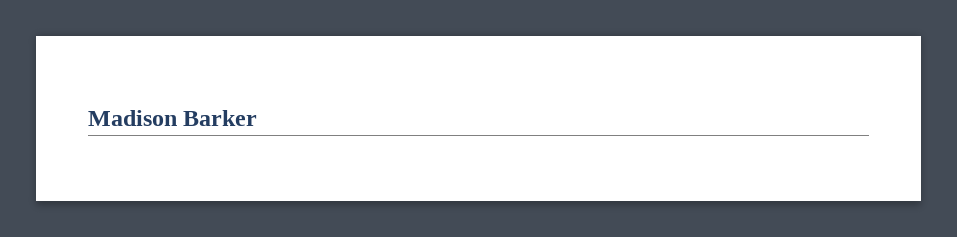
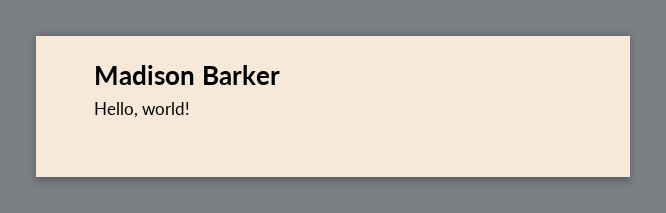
(258, 118) none -> [94,102,191,118] // Hello, world!

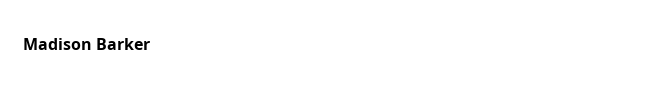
[94,102,191,118] // Hello, world! -> (151, 44) none

